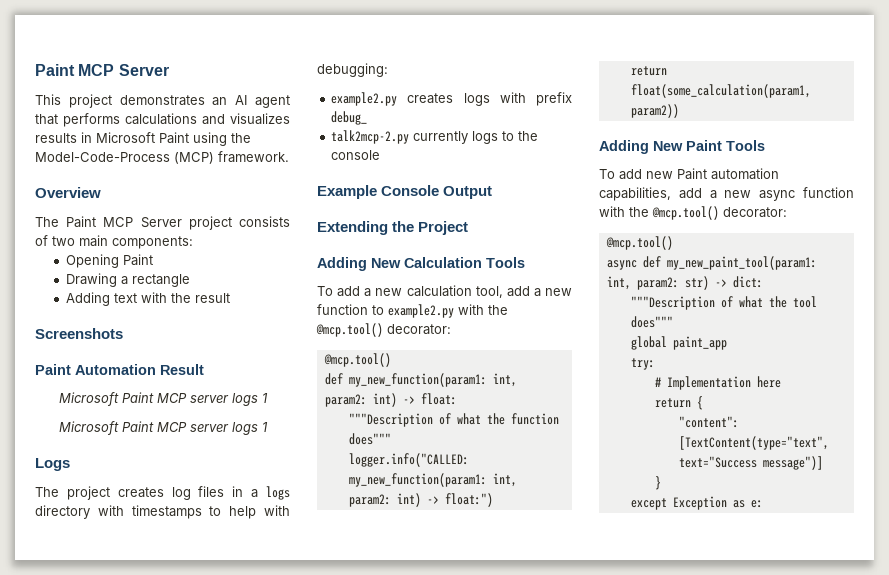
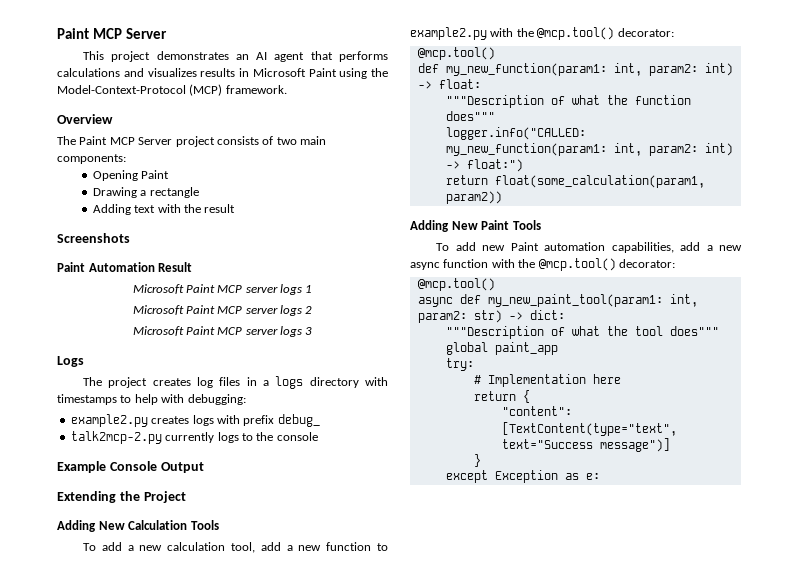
[35,152,170,162] Model-Code-Process -> [57,85,186,94] Model-Context-Protocol
[261,422,268,432] 1 -> [305,306,313,314] [132,326,313,337] 2 // Microsoft Paint MCP server logs 3

